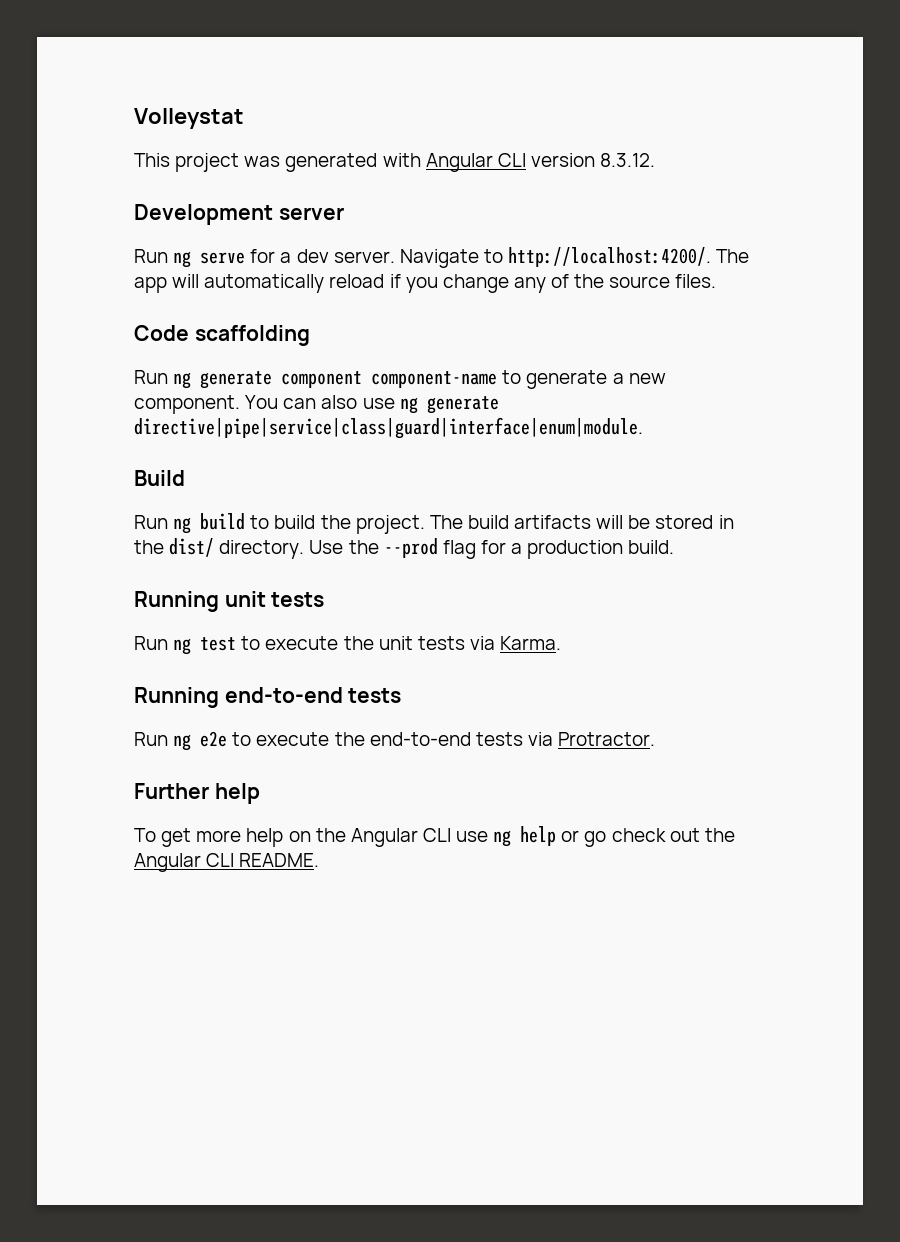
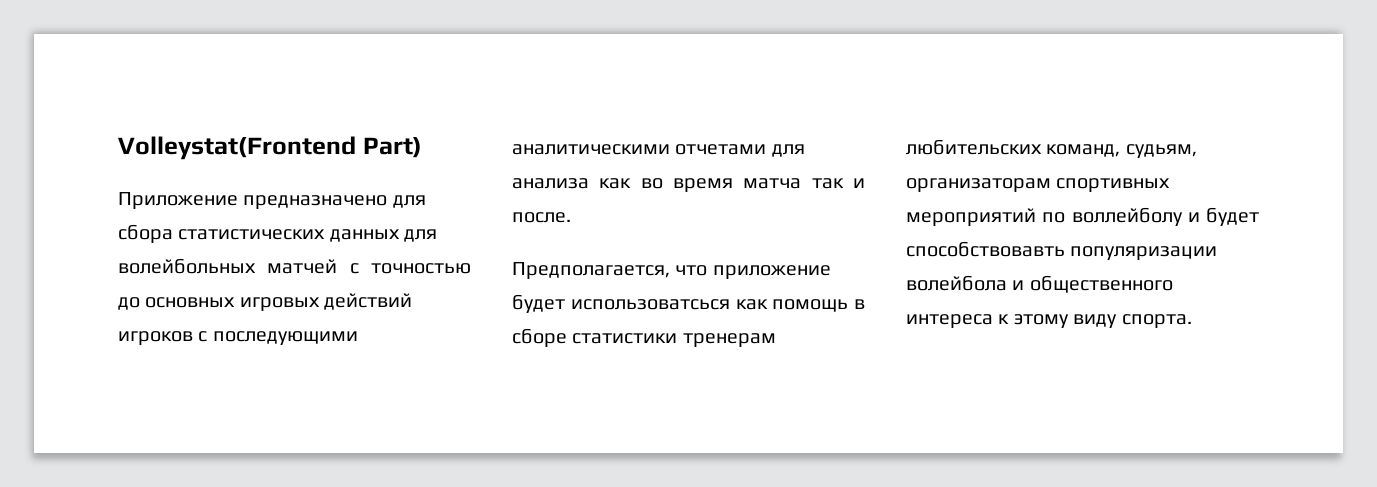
[134,108,244,129] [134,153,656,172] [134,204,344,225] [134,247,750,268] [134,274,717,293] [134,325,310,346] [134,370,666,389] [134,395,499,414] [134,417,643,439] [134,470,185,486] [134,513,734,534] [134,538,675,559] [134,591,325,612] [134,636,562,655] [134,687,402,708] [134,731,656,751] [134,783,260,804] [134,826,735,847] [134,853,320,872] Volleystat // This project was generated with Angular CLI version 8.3.12. // Development server // Run ng serve for a dev server. Navigate to http://localhost:4200/. The app will automatically reload if you change any of the source files. // Code scaffolding // Run ng generate component component-name to generate a new component. You can also use ng generate directive|pipe|service|class|guard|interface|enum|module. // Build // Run ng build to build the project. The build artifacts will be stored in the dist/ directory. Use the --prod flag for a production build. // Running unit tests // Run ng test to execute the unit tests via Karma. // Running end-to-end tests // Run ng e2e to execute the end-to-end tests via Protractor. // Further help // To get more help on the Angular CLI use ng help or go check out the Angular CLI README. -> [118,136,422,160] [118,192,426,209] [118,224,438,243] [118,258,471,274] [118,293,413,311] [118,331,358,345] [512,144,805,157] [512,178,865,192] [512,212,571,223] [512,262,831,279] [512,294,865,313] [512,328,776,347] [906,139,1197,158] [906,178,1171,192] [906,207,1259,226] [906,241,1218,260] [906,275,1173,293] [906,314,1192,328] Volleystat(Frontend Part) // Приложение предназначено для сбора статистических данных для волейбольных матчей с точностью до основных игровых действий игроков с последующими аналитическими отчетами для анализа как во время матча так и после. // Предполагается, что приложение будет использоватсься как помощь в сборе статистики тренерам любительских команд, судьям, организаторам спортивных мероприятий по воллейболу и будет способствовавть популяризации волейбола и общественного интереса к этому виду спорта.

